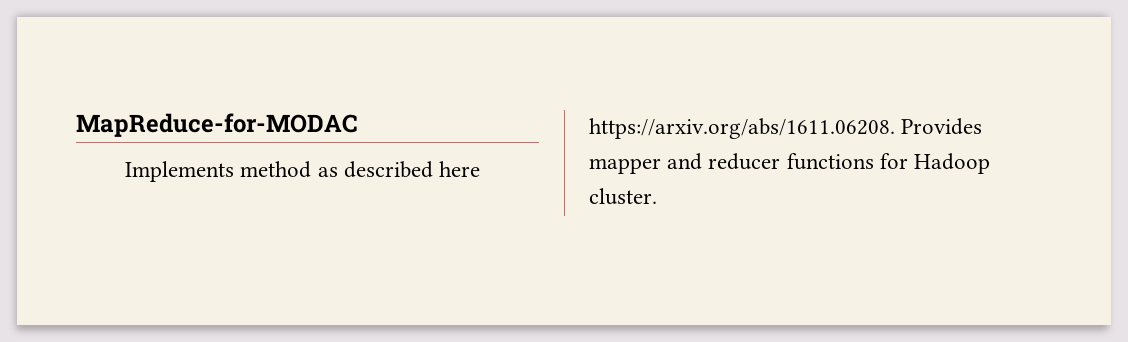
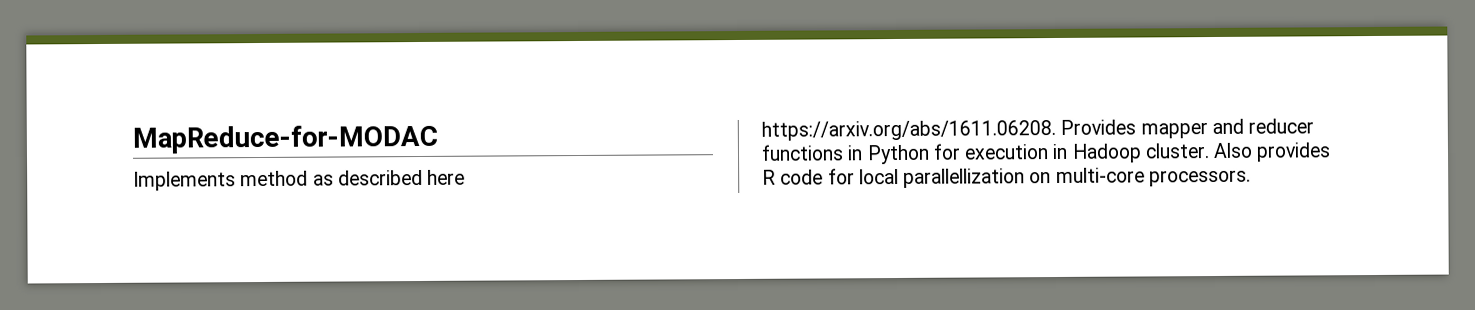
[879,153,991,174] [589,188,657,205] for Hadoop cluster. -> [847,142,1332,165] [762,167,1251,188] in Python for execution in Hadoop cluster. Also provides R code for local parallellization on multi-core processors.

